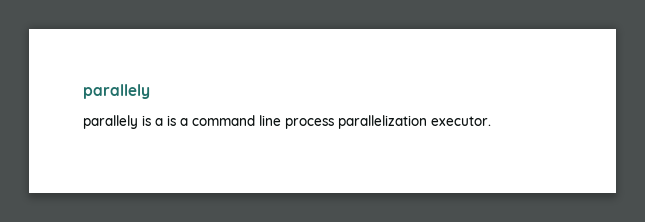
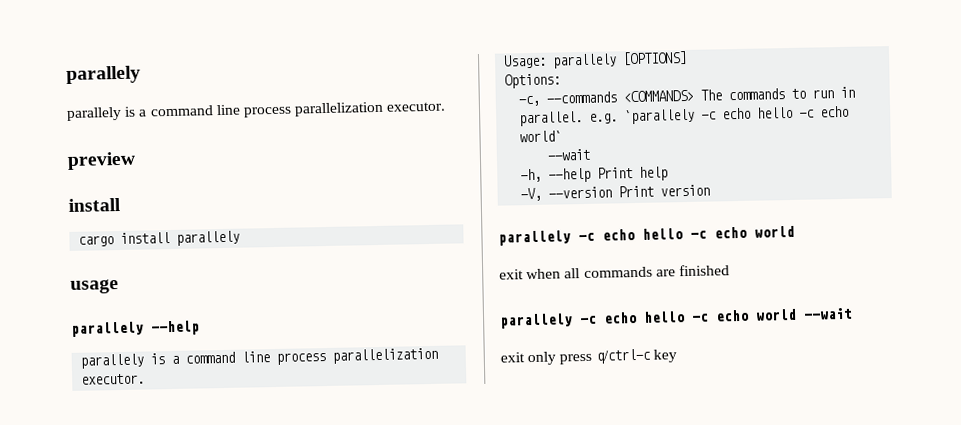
[167,115,491,129] is a command line process parallelization executor. -> [149,101,447,118] [67,151,136,170] [68,197,121,212] [78,230,241,247] [70,279,119,294] [71,320,200,337] [80,347,439,369] [81,373,146,385] [503,50,688,69] [504,73,562,89] [518,86,856,107] [519,105,850,127] [519,130,563,143] [547,148,592,161] [520,166,669,183] [520,184,711,202] [498,225,795,246] [499,264,730,280] [499,307,853,329] [500,348,677,366] command line process parallelization executor. // preview // install // cargo install parallely // usage // parallely --help // parallely is a command line process parallelization executor. // Usage: parallely [OPTIONS] // Options: // -c, --commands <COMMANDS> The commands to run in parallel. e.g. `parallely -c echo hello -c echo world` // --wait // -h, --help Print help // -V, --version Print version // parallely -c echo hello -c echo world // exit when all commands are finished // parallely -c echo hello -c echo world --wait // exit only press q/ctrl-c key

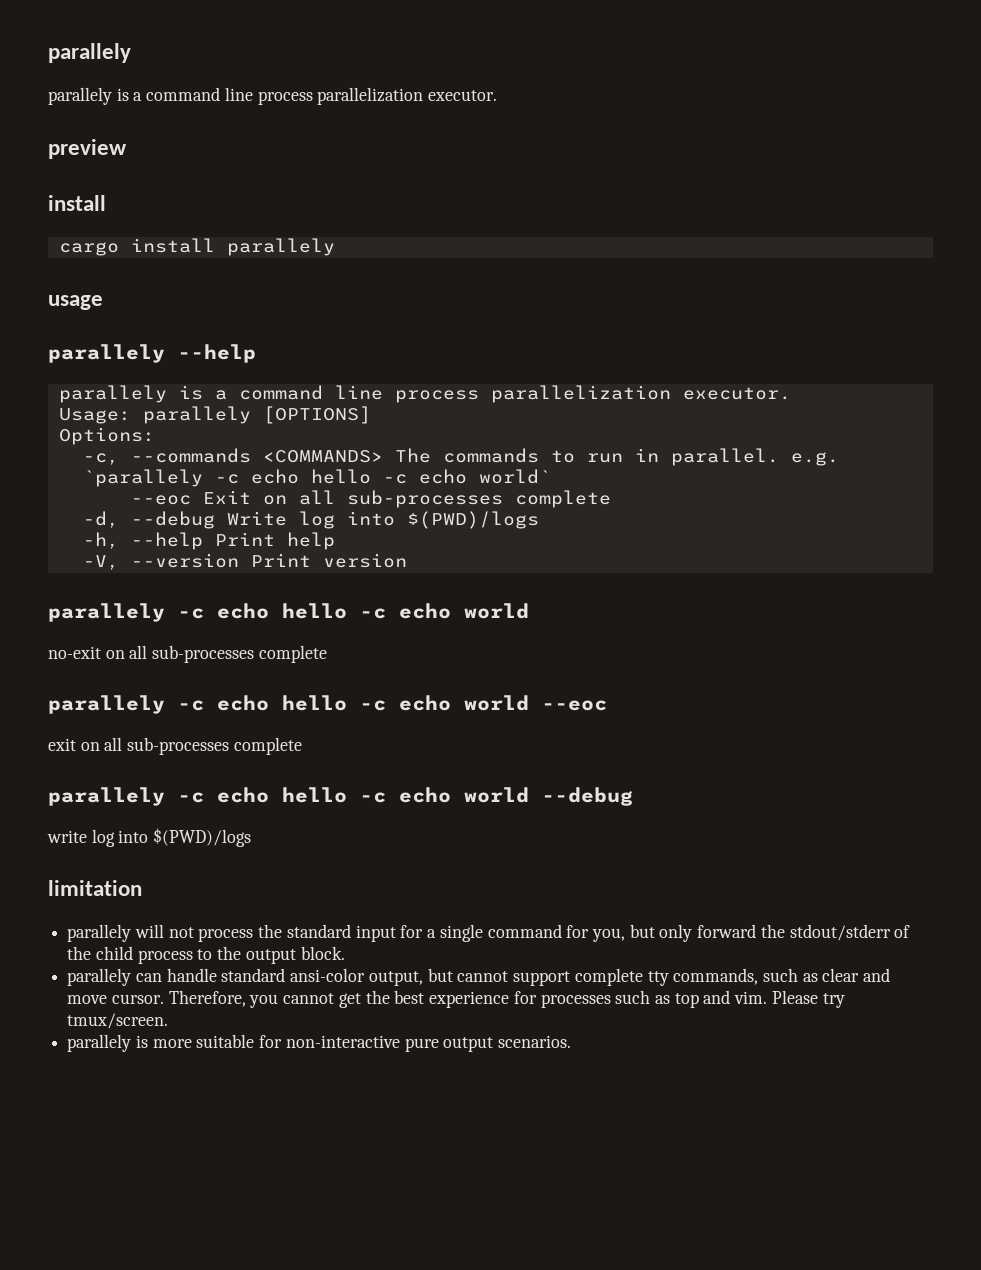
[547,148,592,161] --wait -> [130,490,611,508] [82,511,539,529] --eoc Exit on all sub-processes complete // -d, --debug Write log into $(PWD)/logs
[499,264,730,280] [499,307,853,329] [500,348,677,366] exit when all commands are finished // parallely -c echo hello -c echo world --wait // exit only press q/ctrl-c key -> [48,645,327,663] [48,695,607,714] [48,737,302,755] [48,787,633,806] [47,828,252,847] [48,880,142,896] [67,924,911,942] [67,946,345,964] [67,968,891,986] [67,990,845,1008] [67,1013,169,1029] [67,1034,572,1052] no-exit on all sub-processes complete // parallely -c echo hello -c echo world --eoc // exit on all sub-processes complete // parallely -c echo hello -c echo world --debug // write log into $(PWD)/logs // limitation // parallely will not process the standard input for a single command for you, but only forward the stdout/stderr of the child process to the output block. // parallely can handle standard ansi-color output, but cannot support complete tty commands, such as clear and move cursor. Therefore, you cannot get the best experience for processes such as top and vim. Please try tmux/screen. // parallely is more suitable for non-interactive pure output scenarios.

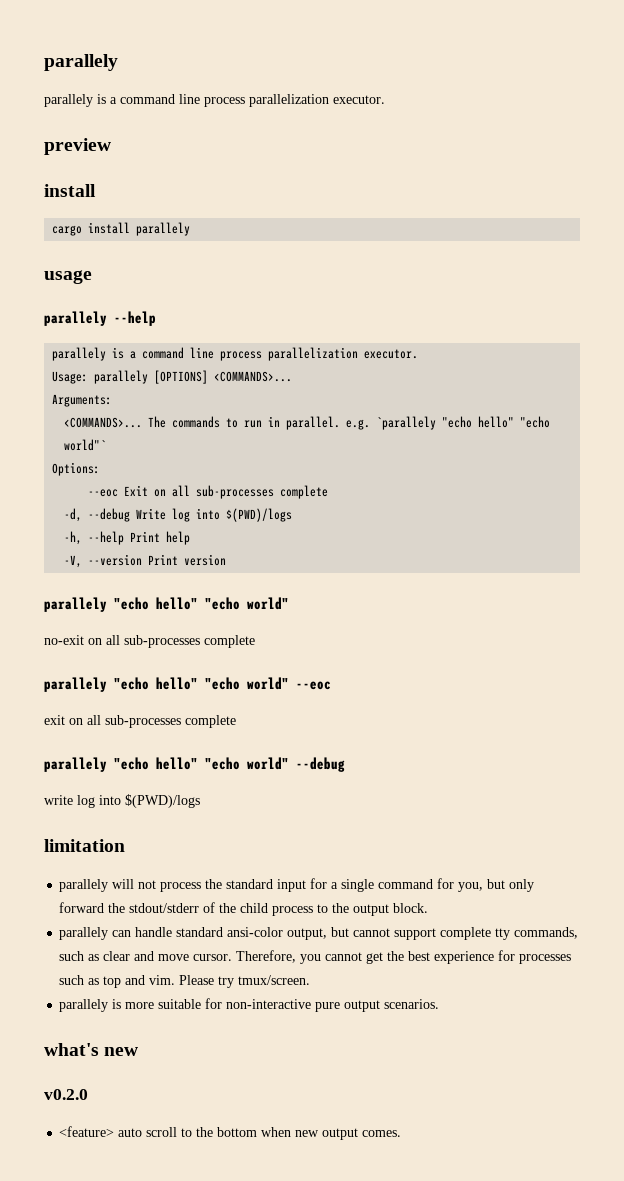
[58,427,155,445] [82,448,383,465] // Options: // -c, --commands <COMMANDS> -> [214,371,293,382] [52,394,113,407] [64,417,143,428] <COMMANDS>... // Arguments: // <COMMANDS>...
[214,469,551,484] -c echo hello -c echo world` -> [442,416,551,428] [64,439,107,451] [52,462,101,476] "echo hello" "echo world"` // Options:
[178,603,529,619] -c echo hello -c echo world -> [114,597,289,610] "echo hello" "echo world"
[178,695,529,711] -c echo hello -c echo world -> [114,677,289,690] "echo hello" "echo world"
[178,787,529,803] -c echo hello -c echo world -> [114,757,289,770] "echo hello" "echo world"
(572, 1041) none -> [44,1043,139,1056] [44,1089,88,1100] [59,1126,402,1140] // what's new // v0.2.0 // <feature> auto scroll to the bottom when new output comes.

